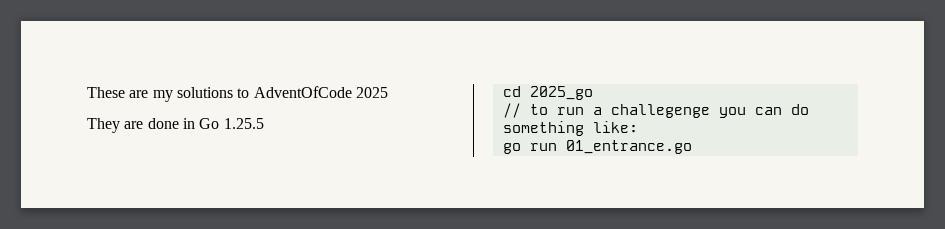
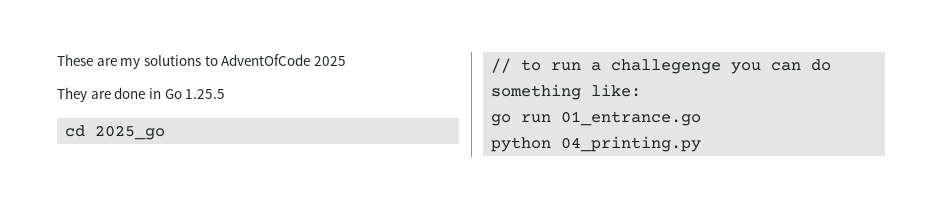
(692, 147) none -> [491,136,702,152] // python 04_printing.py

